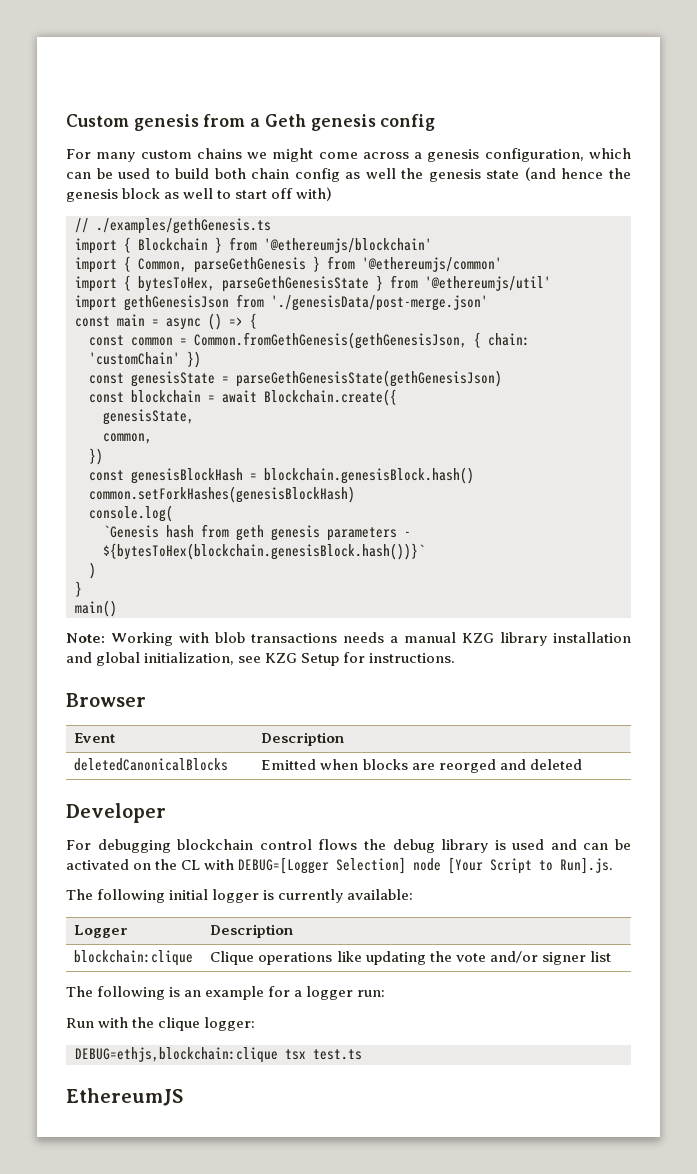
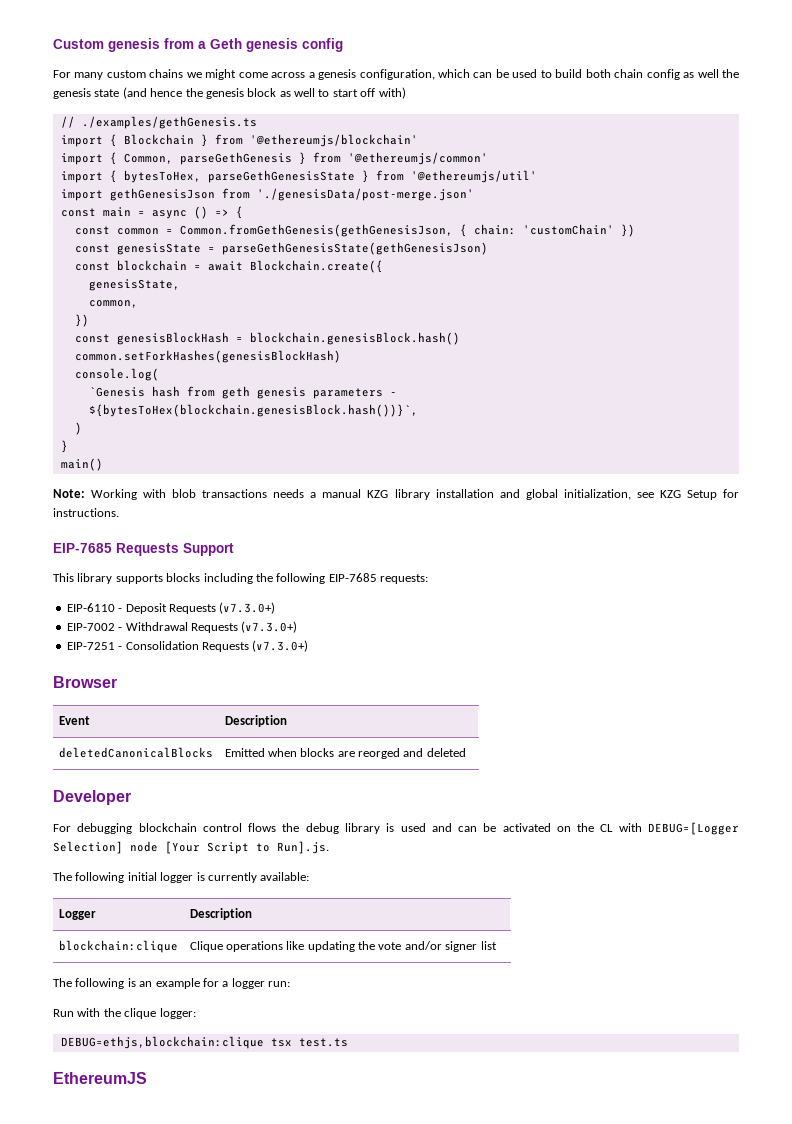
[103,543,425,560] ${bytesToHex(blockchain.genesisBlock.hash())}` -> [88,404,418,417] ${bytesToHex(blockchain.genesisBlock.hash())}`,
(456, 658) none -> [53,543,234,556] [53,573,428,584] [66,602,276,614] [66,621,298,633] [66,640,309,652] // EIP-7685 Requests Support // This library supports blocks including the following EIP-7685 requests: // EIP-6110 - Deposit Requests (v7.3.0+) // EIP-7002 - Withdrawal Requests (v7.3.0+) // EIP-7251 - Consolidation Requests (v7.3.0+)

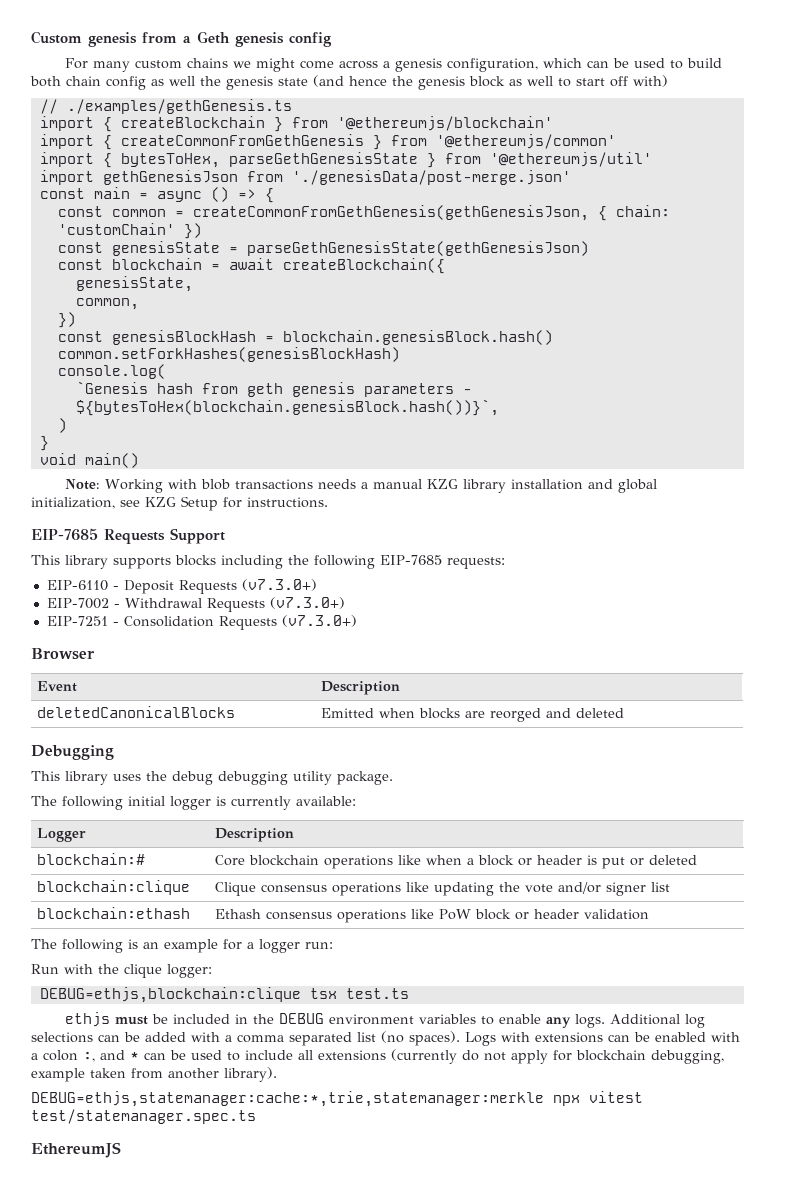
[123,134,194,145] Blockchain -> [120,116,265,128] createBlockchain
[123,152,292,165] Common, parseGethGenesis -> [120,134,364,146] createCommonFromGethGenesis
[179,224,453,237] Common.fromGethGenesis(gethGenesisJson, -> [192,205,589,221] createCommonFromGethGenesis(gethGenesisJson,
[249,260,383,273] Blockchain.create({ -> [282,258,445,274] createBlockchain({
(68, 446) none -> [39,453,76,465] void
[53,790,131,805] [53,822,740,835] [53,841,329,854] Developer // For debugging blockchain control flows the debug library is used and can be activated on the CL with DEBUG=[Logger Selection] node [Your Script to Run].js. -> [31,745,114,760] [31,771,393,785] Debugging // This library uses the debug debugging utility package.
(252, 914) none -> [37,853,146,865] [215,855,698,869] // blockchain:# | Core blockchain operations like when a block or header is put or deleted
(223, 946) none -> [261,884,328,893] consensus
(497, 945) none -> [37,907,191,919] [215,909,650,923] // blockchain:ethash | Ethash consensus operations like PoW block or header validation
(348, 1042) none -> [65,1012,706,1028] [31,1031,740,1046] [31,1049,724,1064] [31,1067,277,1082] [31,1091,643,1107] [31,1109,256,1124] // ethjs must be included in the DEBUG environment variables to enable any logs. Additional log selections can be added with a comma separated list (no spaces). Logs with extensions can be enabled with a colon :, and * can be used to include all extensions (currently do not apply for blockchain debugging, example taken from another library). // DEBUG=ethjs,statemanager:cache:*,trie,statemanager:merkle npx vitest test/statemanager.spec.ts

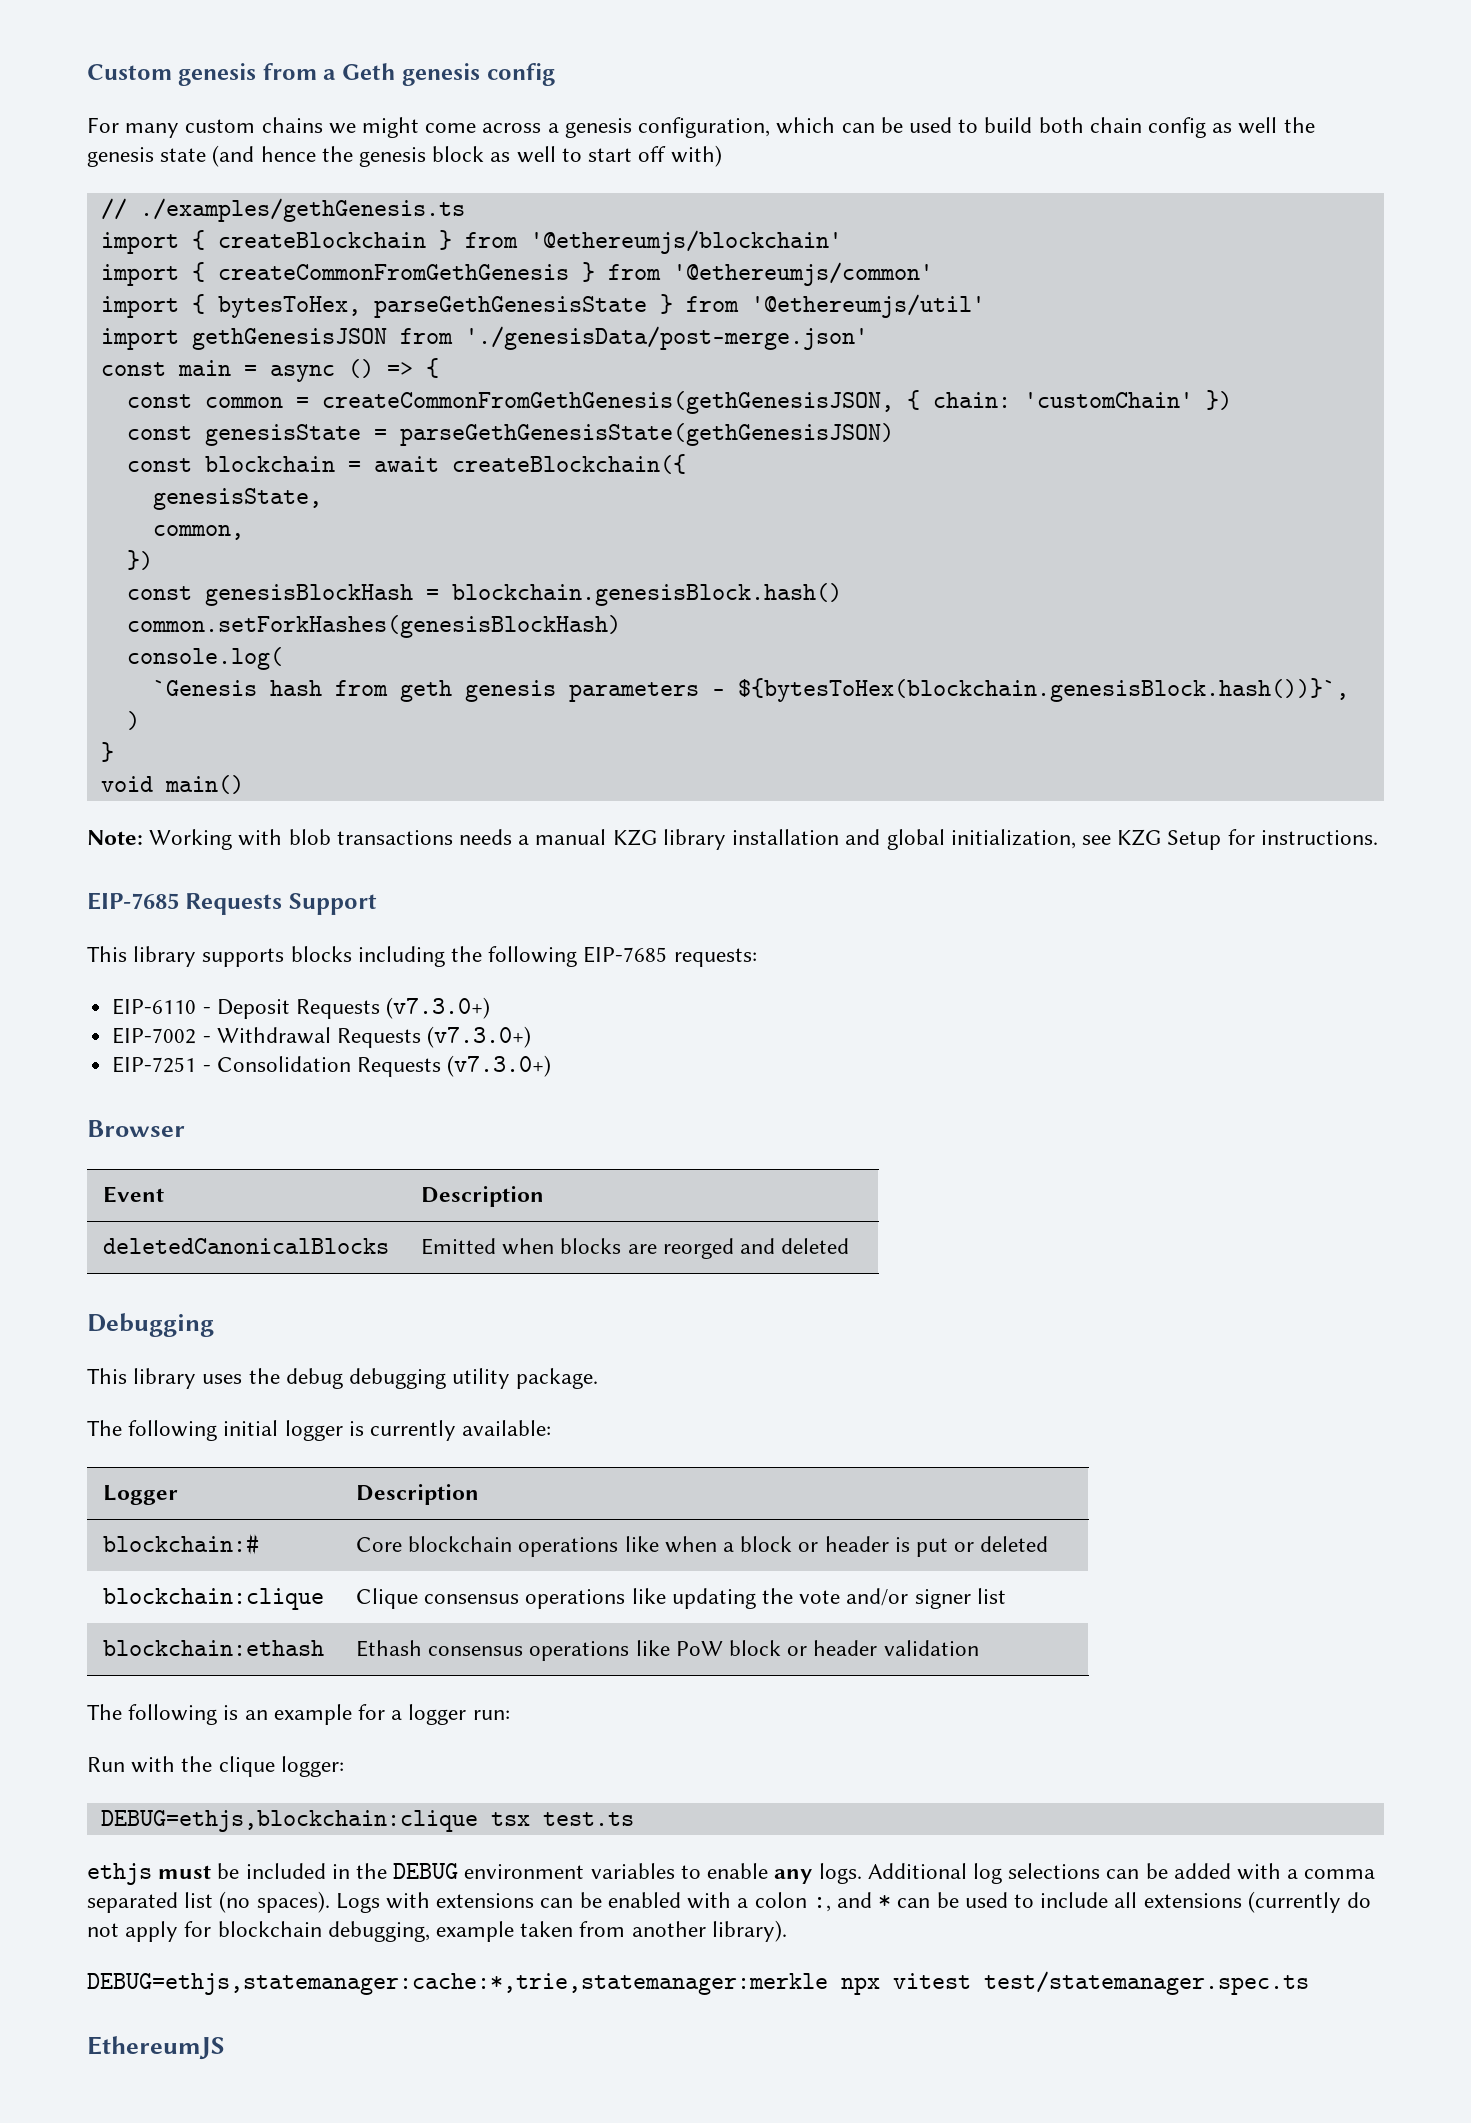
[102,170,238,185] gethGenesisJson -> [191,328,387,350] gethGenesisJSON
[192,205,589,221] createCommonFromGethGenesis(gethGenesisJson, -> [321,391,894,414] createCommonFromGethGenesis(gethGenesisJSON,
[246,241,589,256] parseGethGenesisState(gethGenesisJson) -> [399,423,894,446] parseGethGenesisState(gethGenesisJSON)

